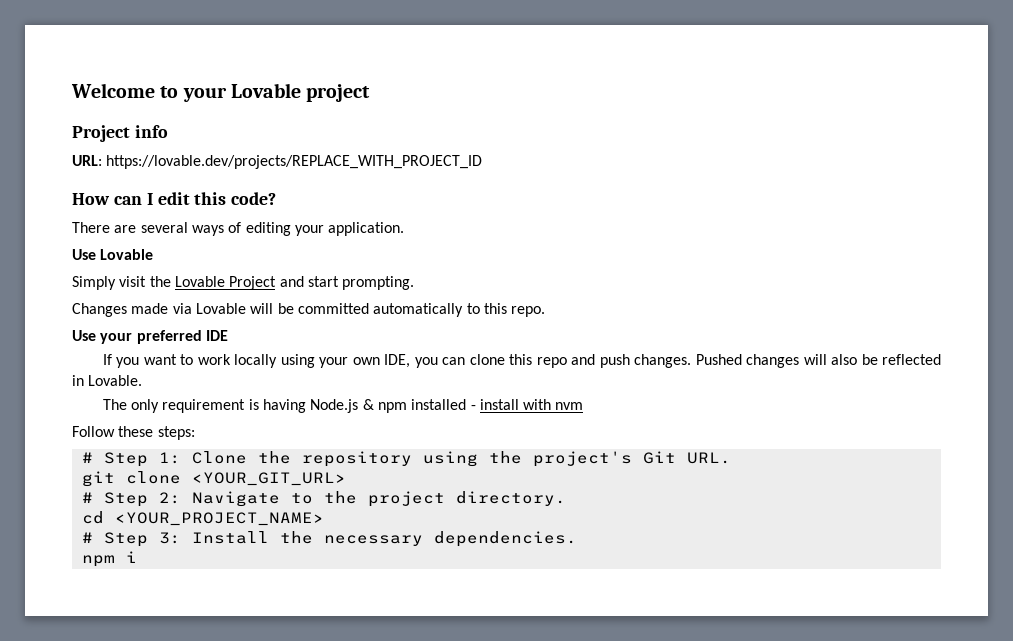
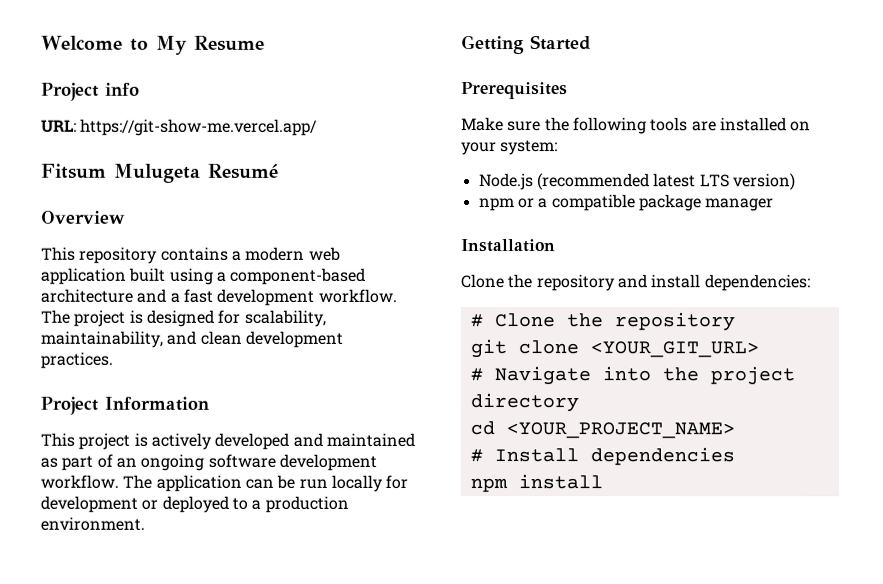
[182,83,371,102] your Lovable project -> [155,35,265,55] My Resume
[106,155,483,169] [72,192,277,205] [72,222,405,236] [72,249,154,260] [72,276,415,290] [72,303,546,317] [72,330,228,344] [102,354,942,368] [72,375,143,386] [102,399,584,413] [72,426,195,440] [81,451,731,467] https://lovable.dev/projects/REPLACE_WITH_PROJECT_ID // How can I edit this code? // There are several ways of editing your application. // Use Lovable // Simply visit the Lovable Project and start prompting. // Changes made via Lovable will be committed automatically to this repo. // Use your preferred IDE // If you want to work locally using your own IDE, you can clone this repo and push changes. Pushed changes will also be reflected in Lovable. // The only requirement is having Node.js & npm installed - install with nvm // Follow these steps: // # Step 1: Clone the repository using the project's Git URL. -> [80,118,319,136] [41,163,279,183] [41,210,126,224] [41,246,341,264] [41,267,367,285] [40,288,398,306] [40,309,326,327] [40,330,343,348] [40,351,113,369] [40,396,209,415] [40,432,415,450] [40,453,377,471] [40,474,409,492] [40,495,349,513] [40,516,145,531] [461,35,592,55] [461,82,568,100] [461,117,812,135] [461,140,559,156] [478,173,796,191] [478,194,775,212] [461,239,556,253] [461,274,811,292] [469,312,735,332] https://git-show-me.vercel.app/ // Fitsum Mulugeta Resumé // Overview // This repository contains a modern web application built using a component-based architecture and a fast development workflow. The project is designed for scalability, maintainability, and clean development practices. // Project Information // This project is actively developed and maintained as part of an ongoing software development workflow. The application can be run locally for development or deployed to a production environment. // Getting Started // Prerequisites // Make sure the following tools are installed on your system: // Node.js (recommended latest LTS version) // npm or a compatible package manager // Installation // Clone the repository and install dependencies: // # Clone the repository
[103,491,313,507] Step 2: Navigate to -> [493,366,651,386] Navigate into
[455,491,566,506] directory. -> [469,393,579,413] directory
[103,531,577,547] [81,551,137,567] Step 3: Install the necessary dependencies. // npm i -> [493,447,735,466] [469,474,603,493] Install dependencies // npm install

